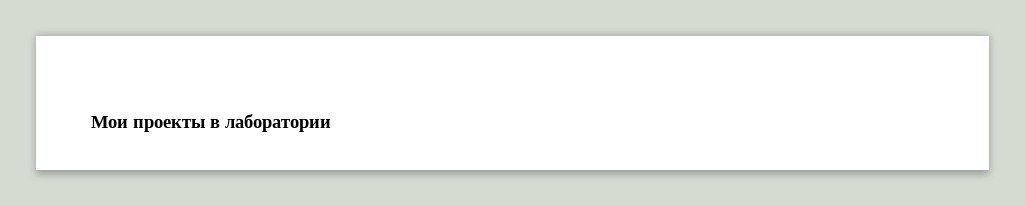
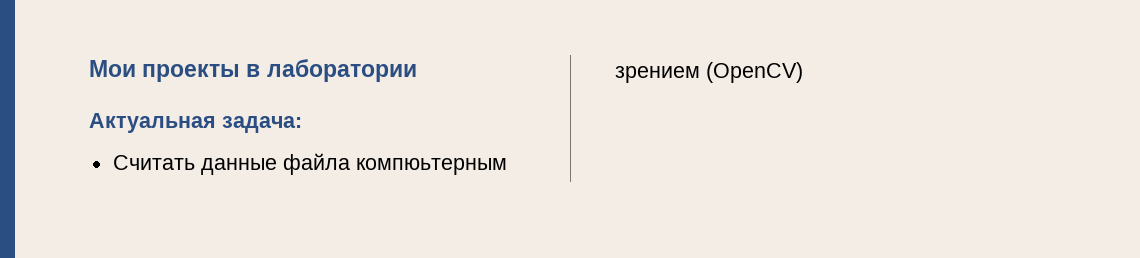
(331, 123) none -> [89,113,302,133] [112,153,507,175] [614,62,803,83] // Актуальная задача: // Считать данные файла компюьтерным зрением (OpenCV)

